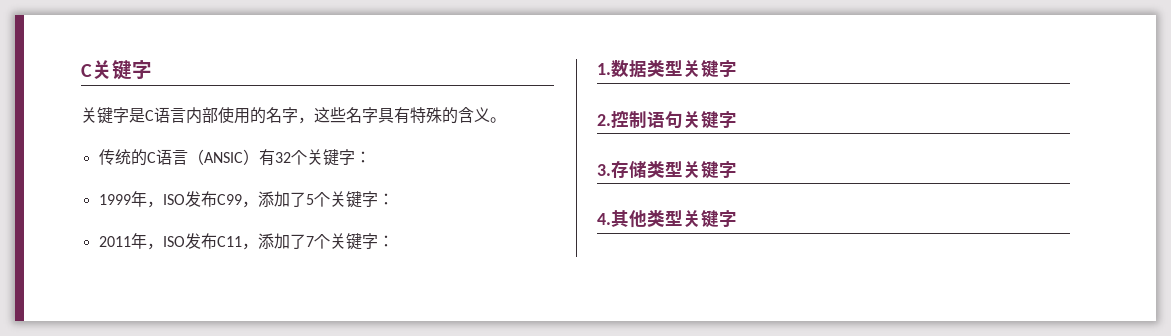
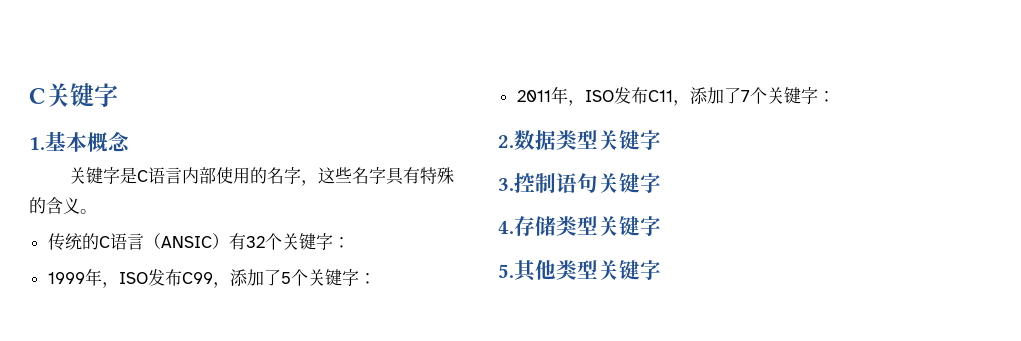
(152, 69) none -> [29,131,130,152] // 1.基本概念
[597,63,611,75] 1. -> [498,135,514,148] 2.
[597,114,611,126] 2. -> [498,178,514,191] 3.
[597,164,611,176] 3. -> [498,221,514,234] 4.
[597,213,611,225] 4. -> [498,264,514,278] 5.

